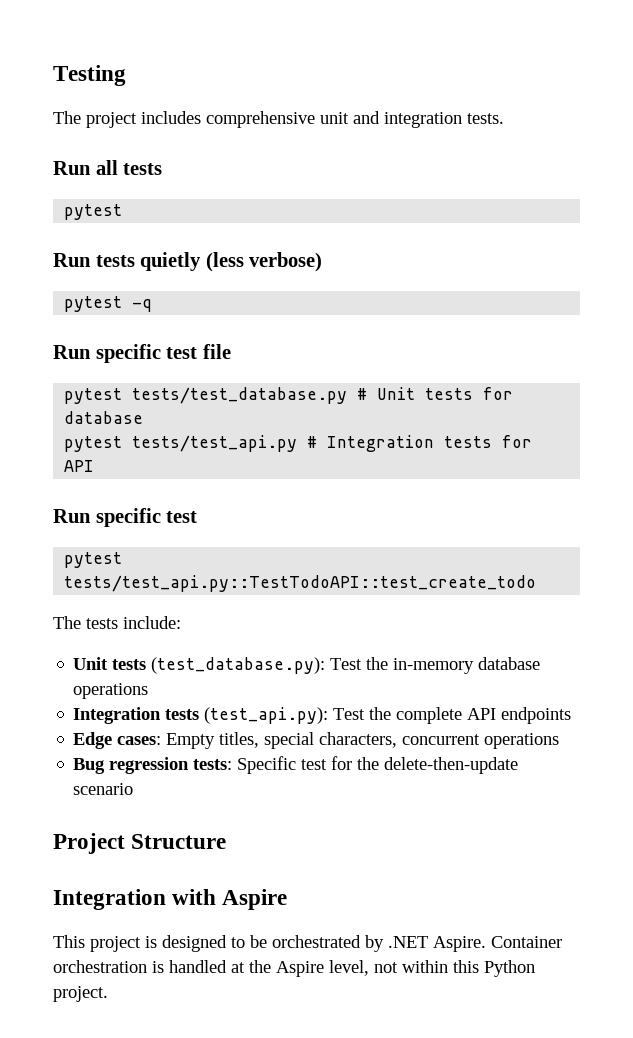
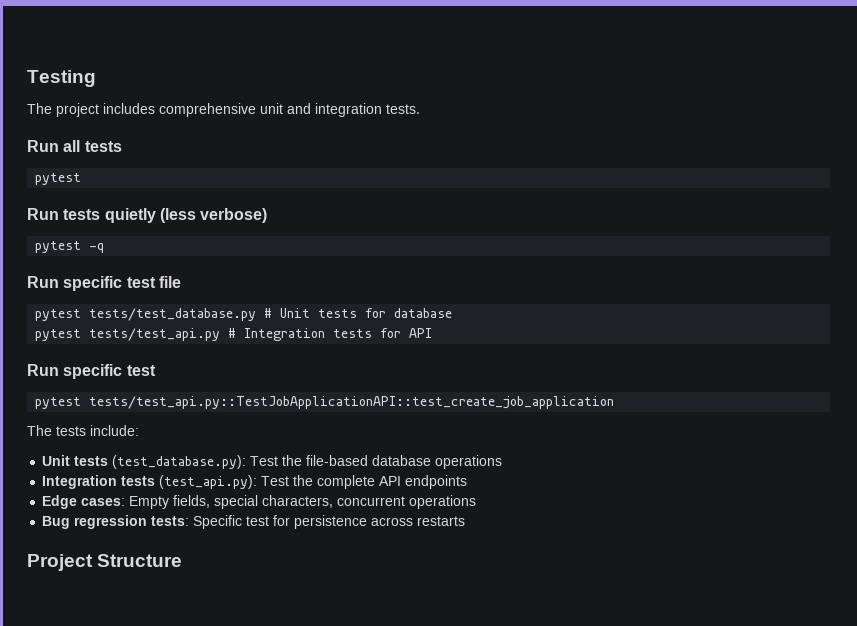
[64,575,537,592] tests/test_api.py::TestTodoAPI::test_create_todo -> [89,396,615,409] tests/test_api.py::TestJobApplicationAPI::test_create_job_application
[393,658,475,674] in-memory -> [306,455,369,466] file-based
[219,732,260,748] titles, -> [173,495,211,508] fields,
[357,757,519,774] [73,783,134,795] the delete-then-update scenario -> [294,515,466,529] persistence across restarts
[53,889,288,910] [53,935,562,952] [53,960,535,977] [53,986,108,1002] // Integration with Aspire // This project is designed to be orchestrated by .NET Aspire. Container orchestration is handled at the Aspire level, not within this Python project. -> (183, 560) none

